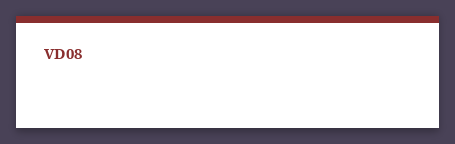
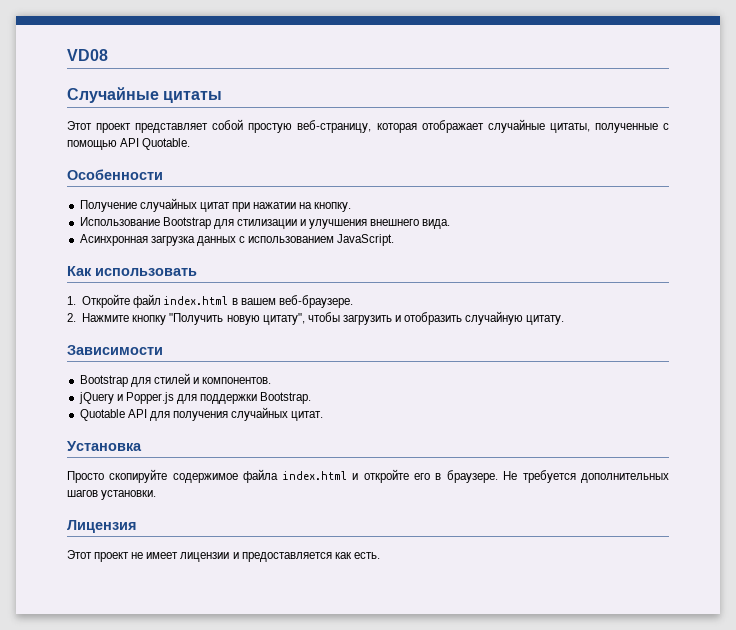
(82, 54) none -> [67,87,223,103] [67,119,669,133] [67,138,191,150] [67,169,163,180] [79,198,352,212] [79,217,451,229] [79,234,395,246] [67,266,197,276] [67,294,353,308] [67,311,565,325] [67,345,163,355] [79,373,272,387] [78,392,312,404] [79,407,324,421] [67,441,142,451] [67,469,670,483] [67,490,157,500] [67,520,136,533] [67,550,380,562] // Случайные цитаты // Этот проект представляет собой простую веб-страницу, которая отображает случайные цитаты, полученные с помощью API Quotable. // Особенности // Получение случайных цитат при нажатии на кнопку. // Использование Bootstrap для стилизации и улучшения внешнего вида. // Асинхронная загрузка данных с использованием JavaScript. // Как использовать // 1. Откройте файл index.html в вашем веб-браузере. // 2. Нажмите кнопку "Получить новую цитату", чтобы загрузить и отобразить случайную цитату. // Зависимости // Bootstrap для стилей и компонентов. // jQuery и Popper.js для поддержки Bootstrap. // Quotable API для получения случайных цитат. // Установка // Просто скопируйте содержимое файла index.html и откройте его в браузере. Не требуется дополнительных шагов установки. // Лицензия // Этот проект не имеет лицензии и предоставляется как есть.

